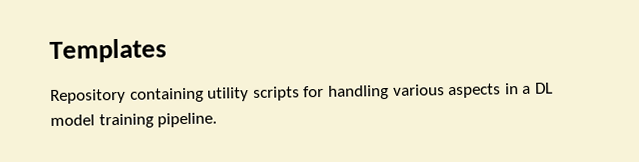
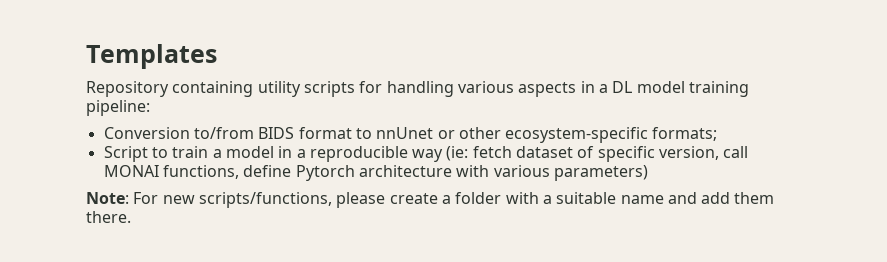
[157,112,218,128] pipeline. -> [86,100,150,116] [103,127,718,143] [103,146,749,162] [103,165,648,181] [86,192,775,208] [86,211,131,223] pipeline: // Conversion to/from BIDS format to nnUnet or other ecosystem-specific formats; // Script to train a model in a reproducible way (ie: fetch dataset of specific version, call MONAI functions, define Pytorch architecture with various parameters) // Note: For new scripts/functions, please create a folder with a suitable name and add them there.

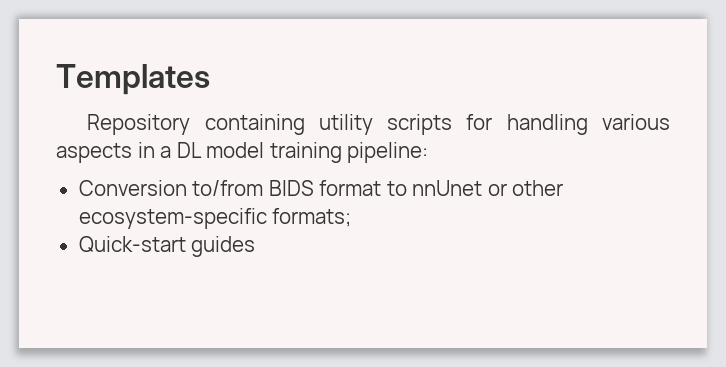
[103,146,749,162] [103,165,648,181] [86,192,775,208] [86,211,131,223] Script to train a model in a reproducible way (ie: fetch dataset of specific version, call MONAI functions, define Pytorch architecture with various parameters) // Note: For new scripts/functions, please create a folder with a suitable name and add them there. -> [78,236,256,257] Quick-start guides

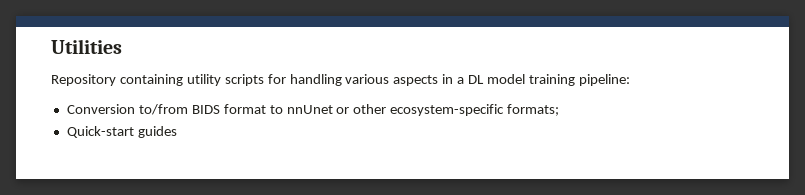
[56,64,210,95] Templates -> [51,39,122,54] Utilities

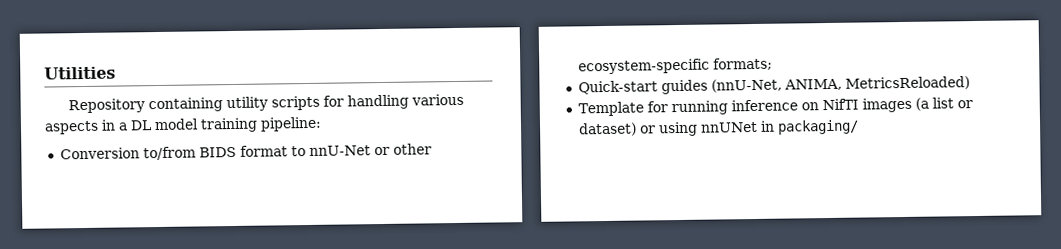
[286,105,333,114] nnUnet -> [308,145,371,156] nnU-Net
(177, 132) none -> [710,76,970,93] [577,97,973,117] [577,119,859,137] (nnU-Net, ANIMA, MetricsReloaded) // Template for running inference on NifTI images (a list or dataset) or using nnUNet in packaging/

